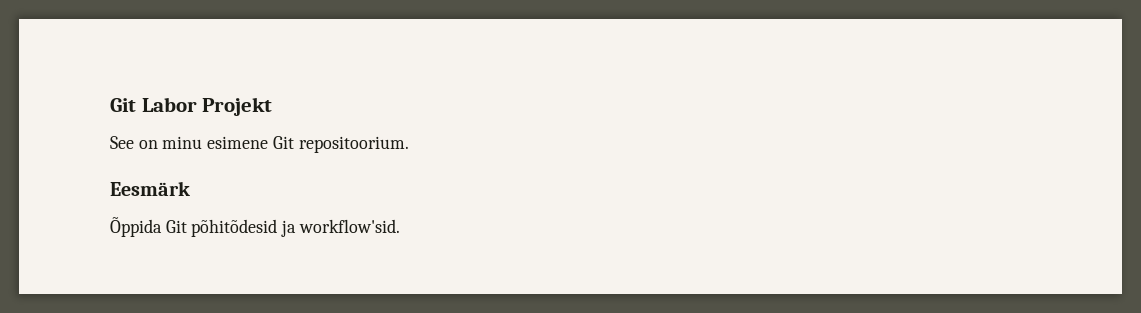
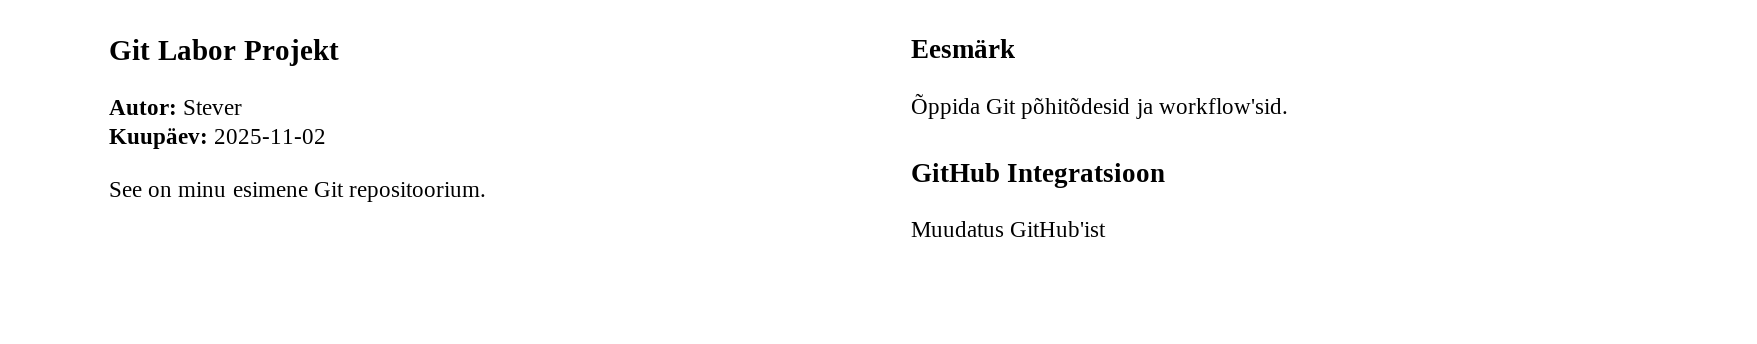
(273, 106) none -> [109,100,243,115] [109,128,327,149] // Autor: Stever // Kuupäev: 2025-11-02
(400, 226) none -> [911,163,1166,188] [911,221,1107,237] // GitHub Integratsioon // Muudatus GitHub'ist

